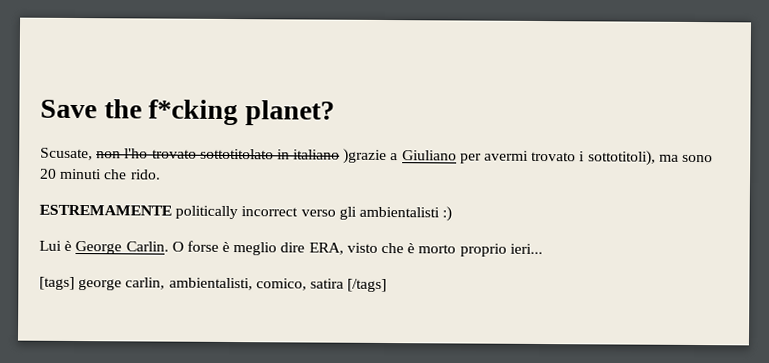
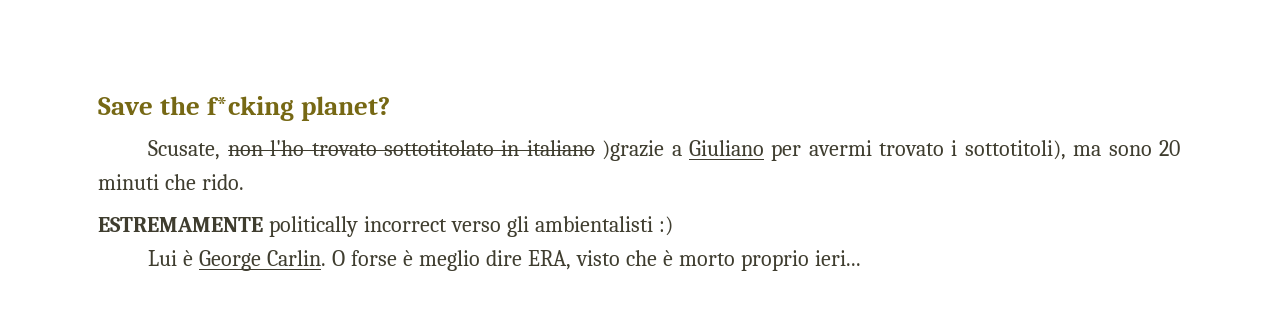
[39,276,388,293] // [tags] george carlin, ambientalisti, comico, satira [/tags] -> (861, 258) none

